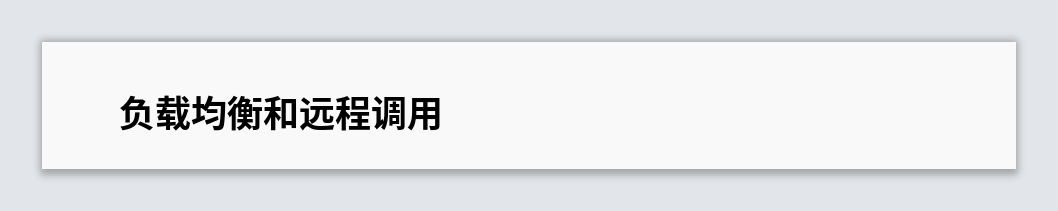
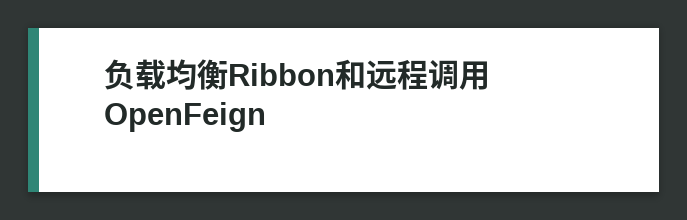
(263, 113) none -> [228,63,335,86] Ribbon
(443, 114) none -> [104,102,266,132] OpenFeign

